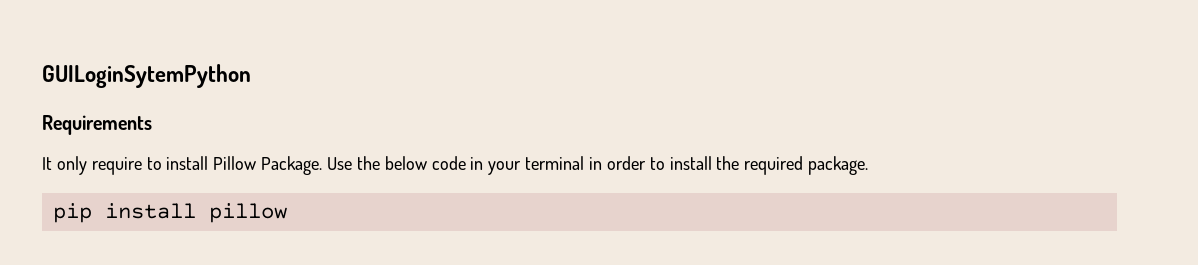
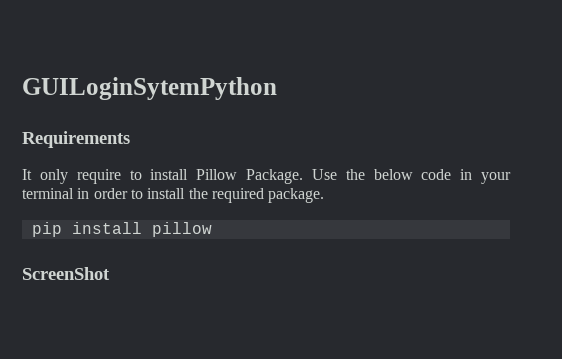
(287, 213) none -> [22,267,110,280] // ScreenShot

